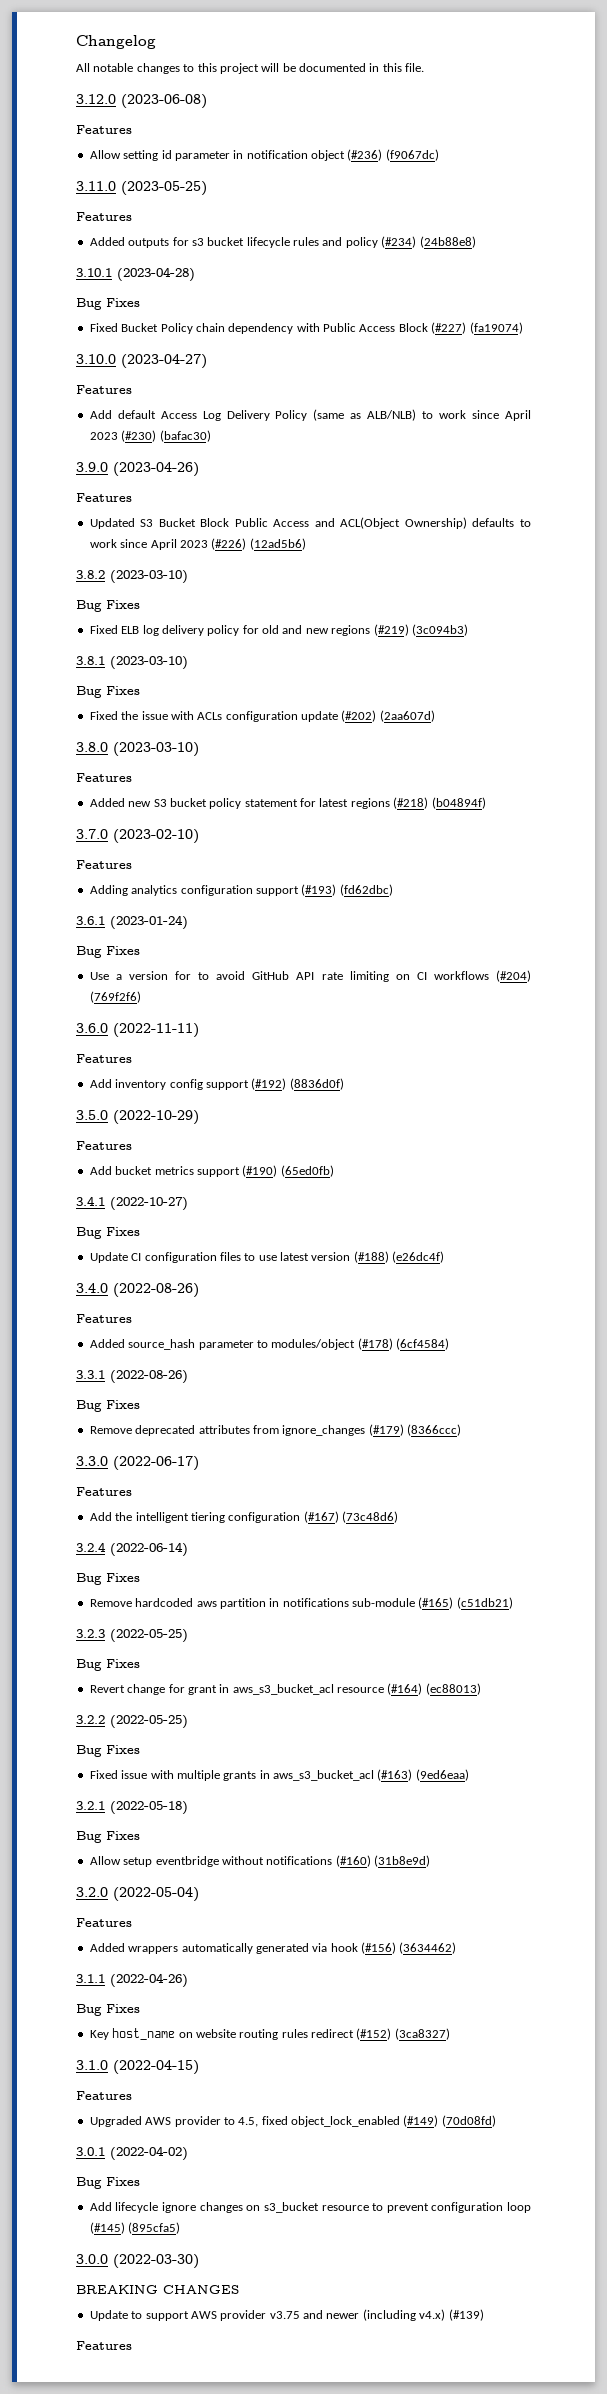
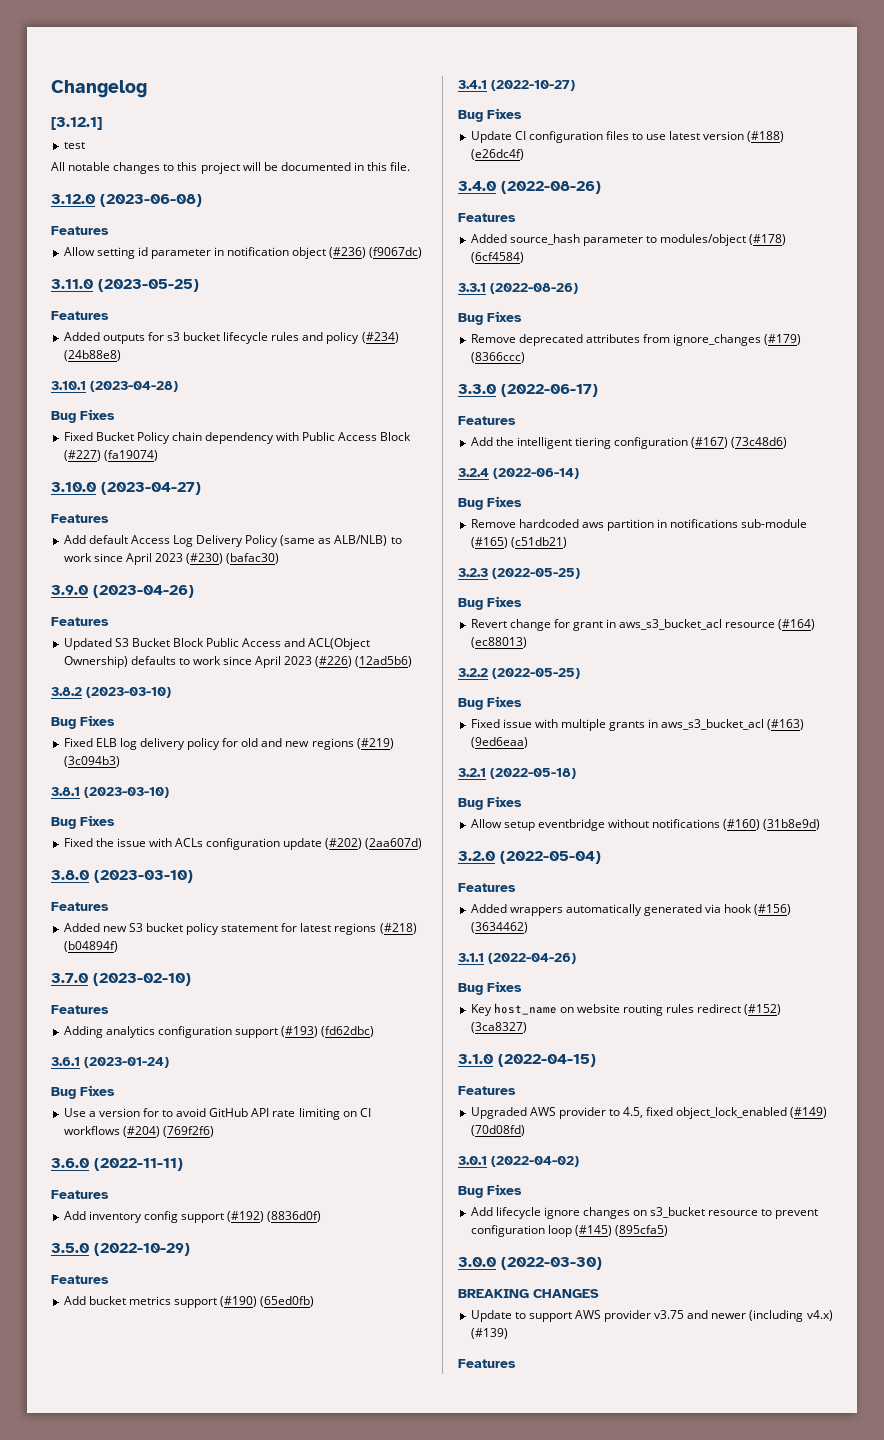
(156, 42) none -> [51,117,102,130] [63,142,85,149] // [3.12.1] // test

